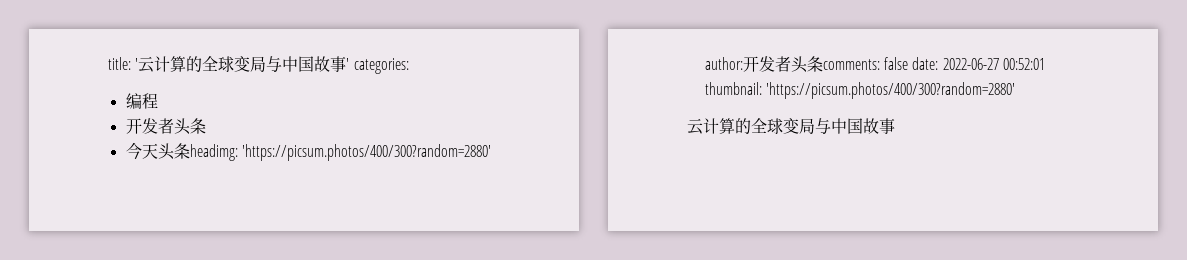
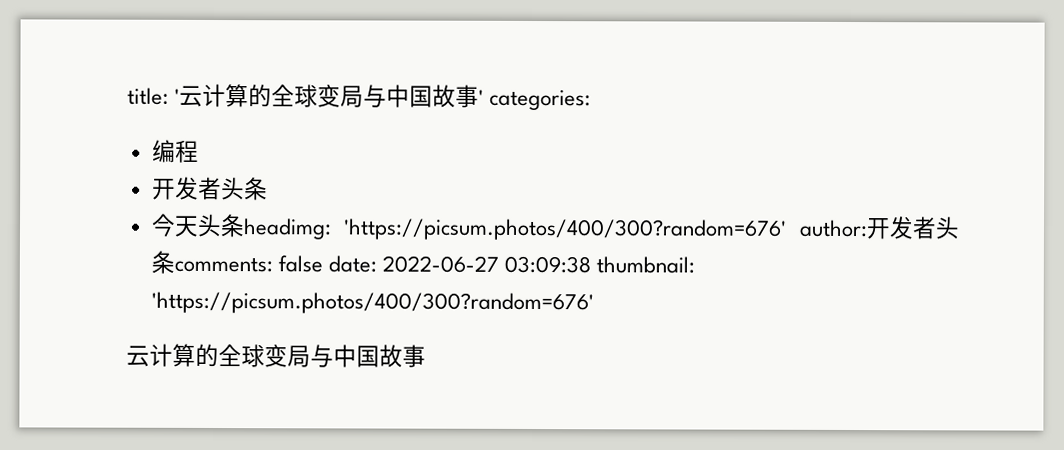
[241,144,491,161] 'https://picsum.photos/400/300?random=2880' -> [343,218,788,241] 'https://picsum.photos/400/300?random=676'
[1002,58,1045,70] [704,82,1015,99] 00:52:01 thumbnail: 'https://picsum.photos/400/300?random=2880' -> [504,255,696,274] [150,291,594,315] 03:09:38 thumbnail: 'https://picsum.photos/400/300?random=676'

